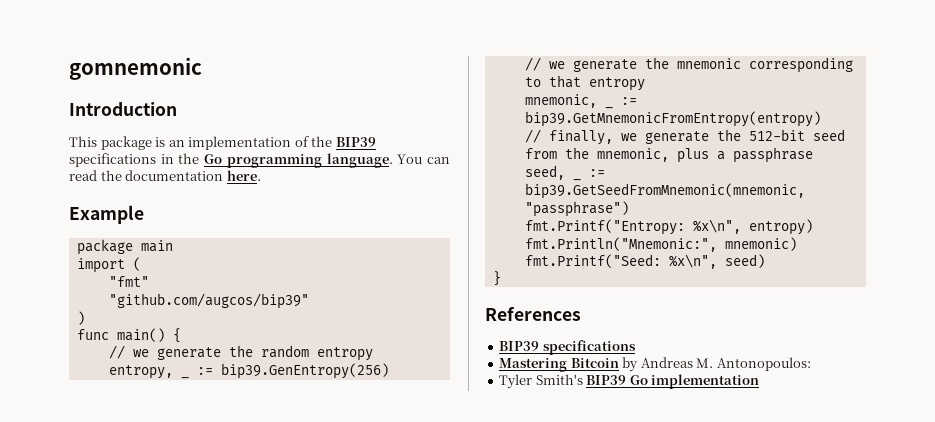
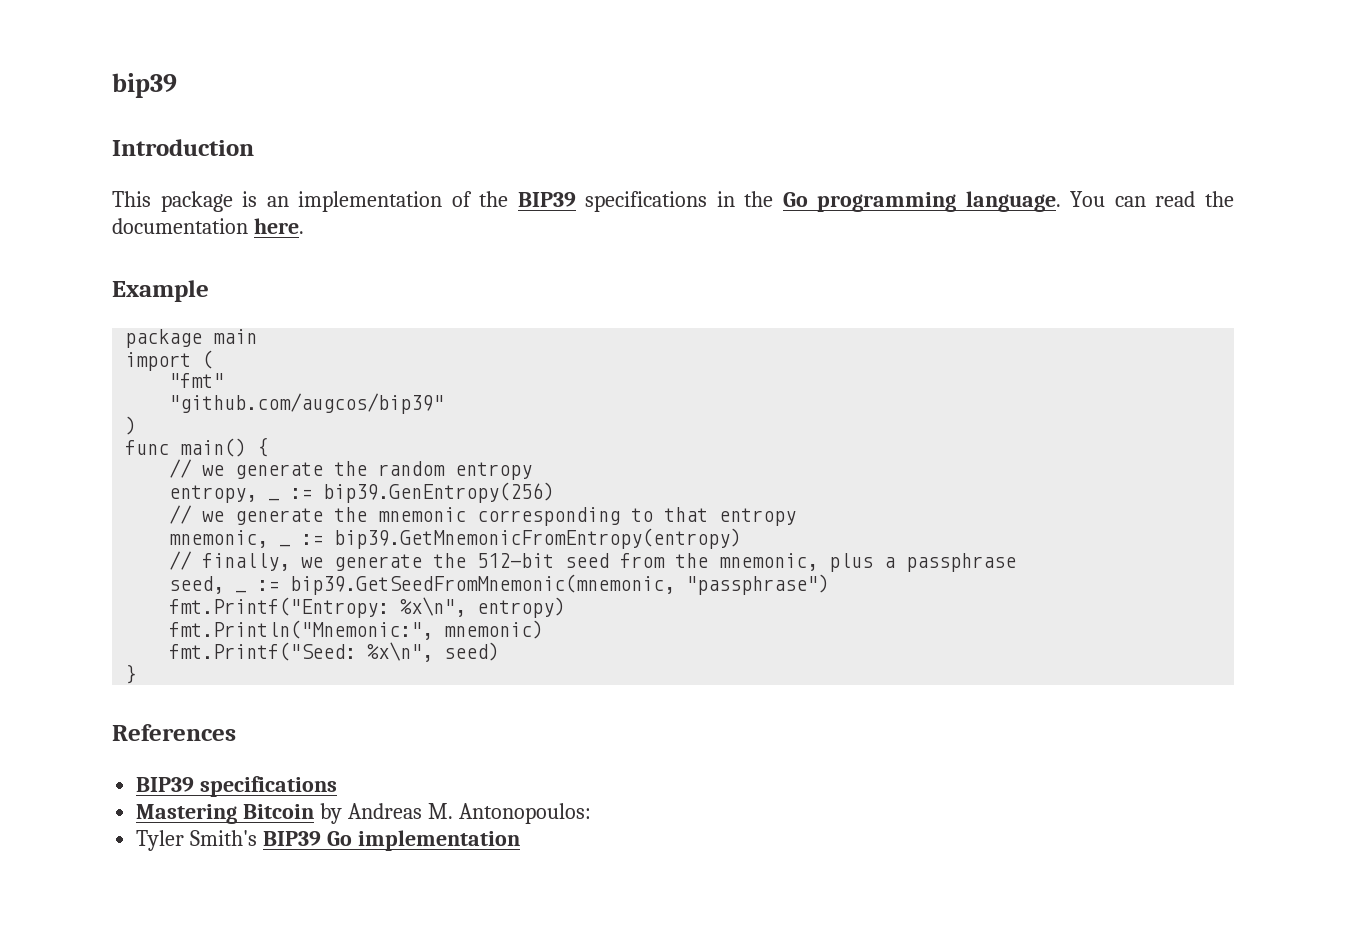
[69,57,202,80] gomnemonic -> [112,73,177,98] bip39

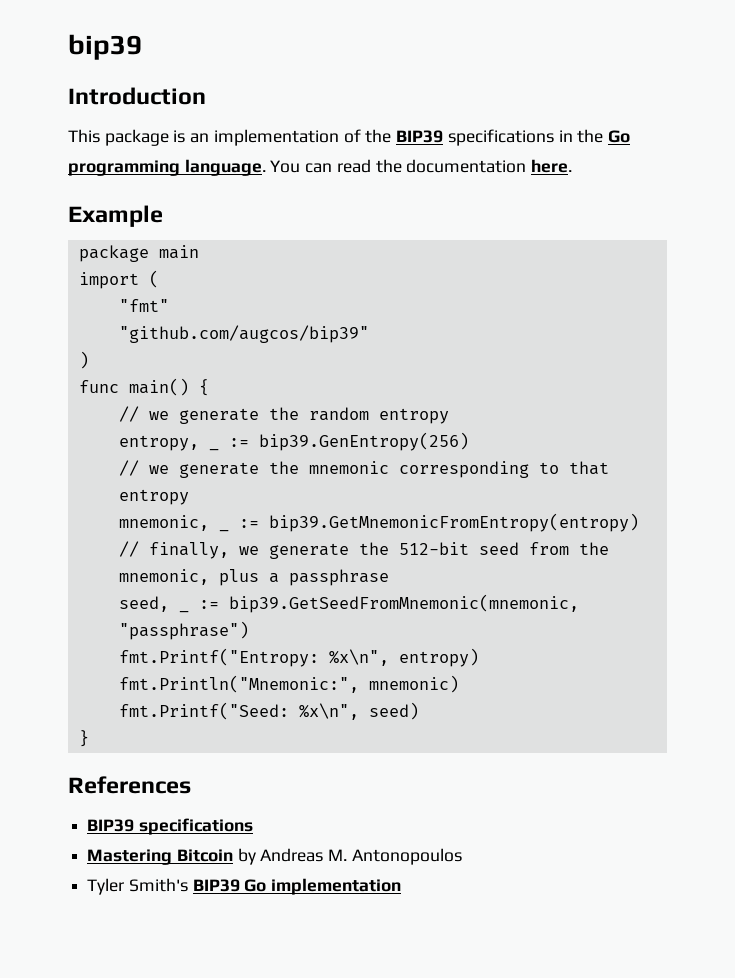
[458,803,591,824] Antonopoulos: -> [351,848,462,865] Antonopoulos

